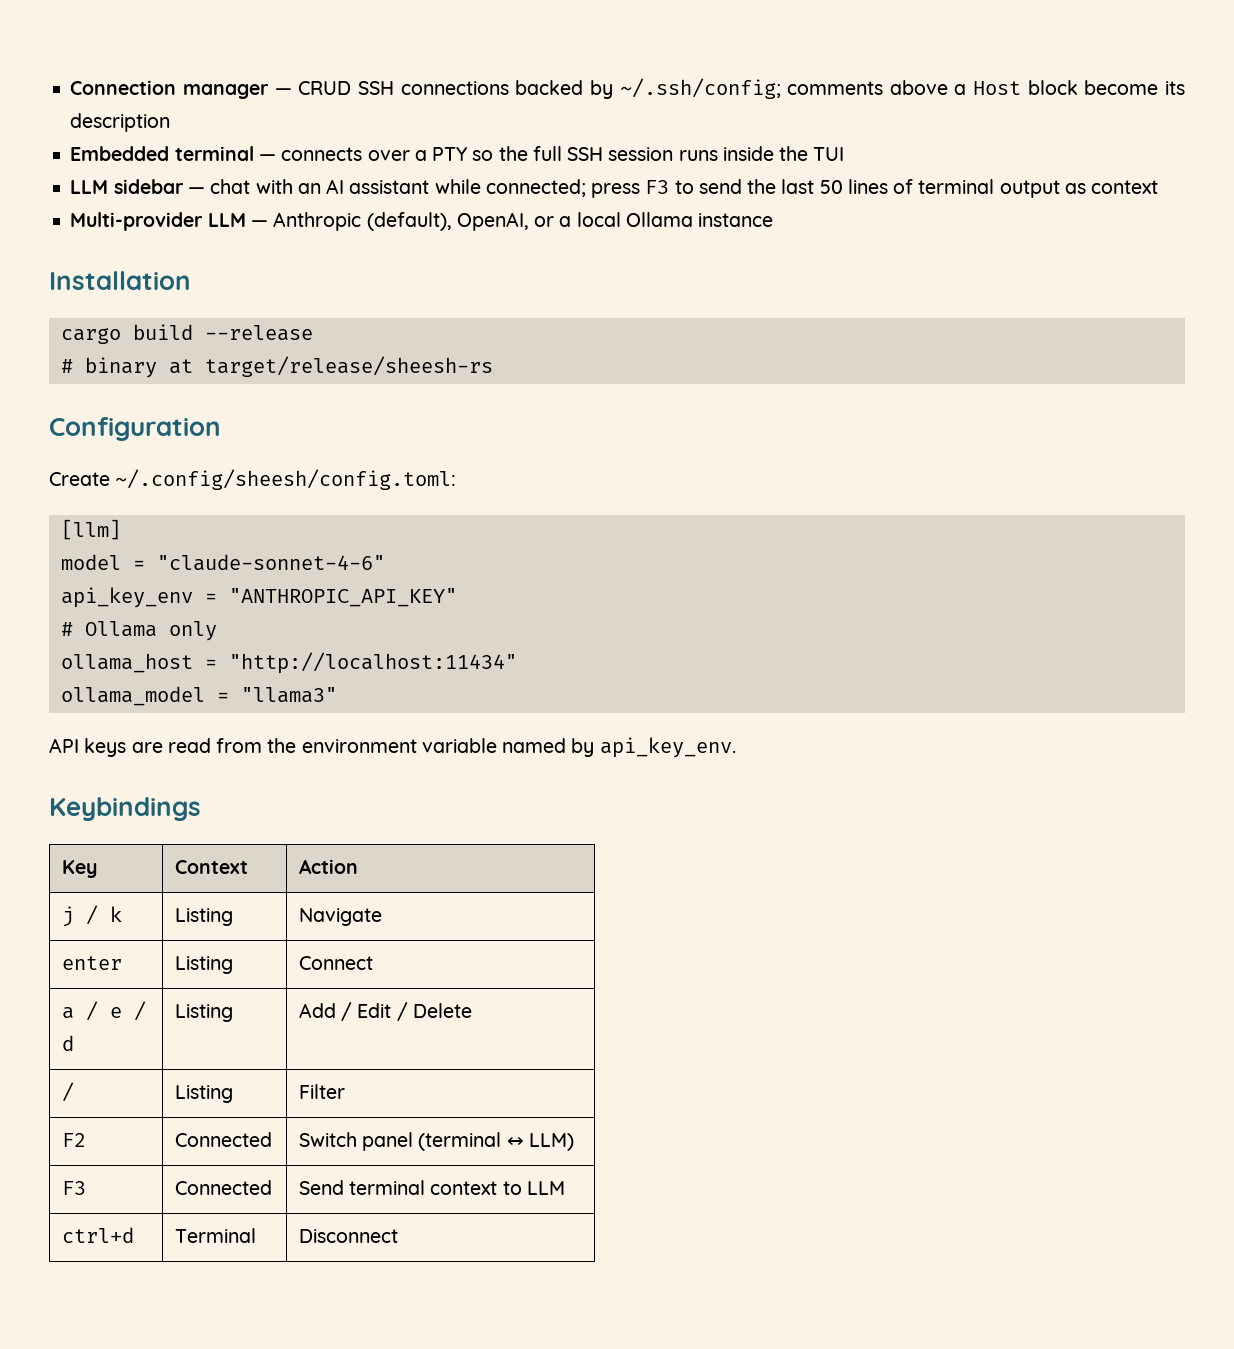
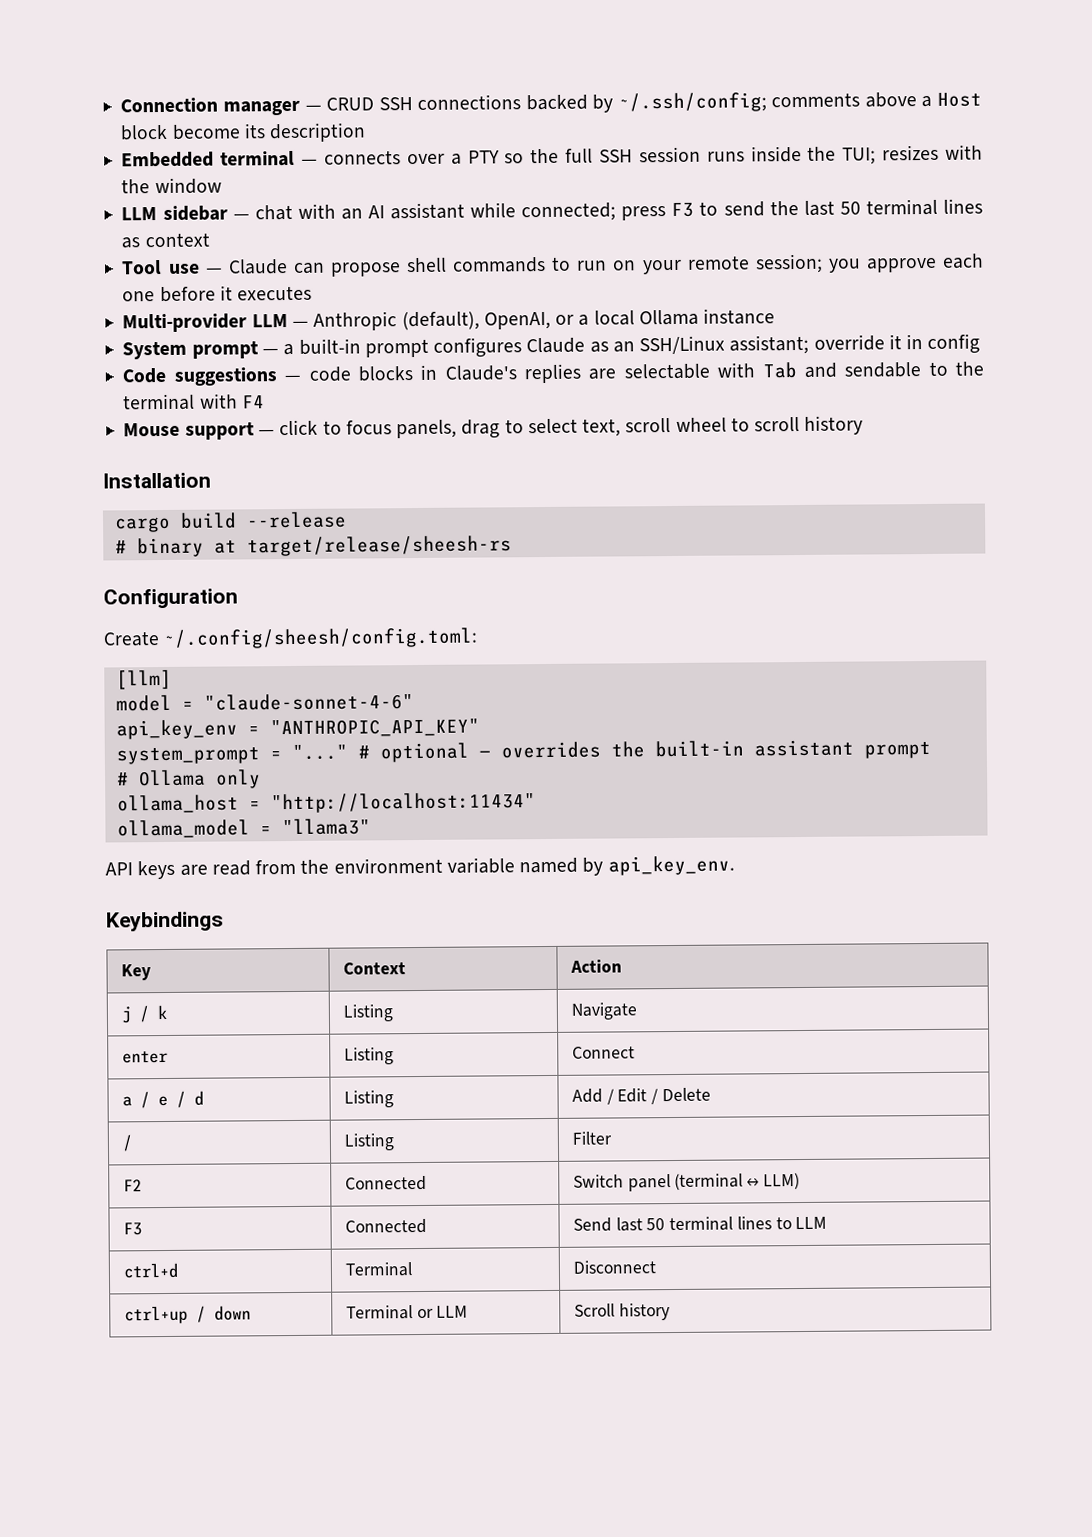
[813,147,845,161] TUI -> [842,144,984,165] [121,177,222,195] TUI; resizes with the window
[847,179,1159,198] lines of terminal output as context -> [865,198,983,216] [121,232,210,249] [121,253,984,277] [122,285,313,303] terminal lines as context // Tool use — Claude can propose shell commands to run on your remote session; you approve each one before it executes
(774, 220) none -> [122,333,981,360] [122,361,985,386] [123,393,265,411] [123,415,864,440] // System prompt — a built-in prompt configures Claude as an SSH/Linux assistant; override it in config // Code suggestions — code blocks in Claude's replies are selectable with Tab and sendable to the terminal with F4 // Mouse support — click to focus panels, drag to select text, scroll wheel to scroll history
(457, 597) none -> [115,739,931,765] // system_prompt = "..." # optional — overrides the built-in assistant prompt
[349,1180,498,1195] terminal context -> [615,1216,772,1232] last 50 terminal lines
(398, 1236) none -> [123,1305,251,1325] [345,1305,469,1320] [573,1303,670,1321] // ctrl+up / down | Terminal or LLM | Scroll history

